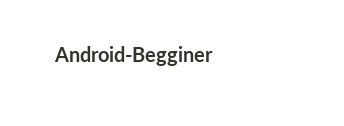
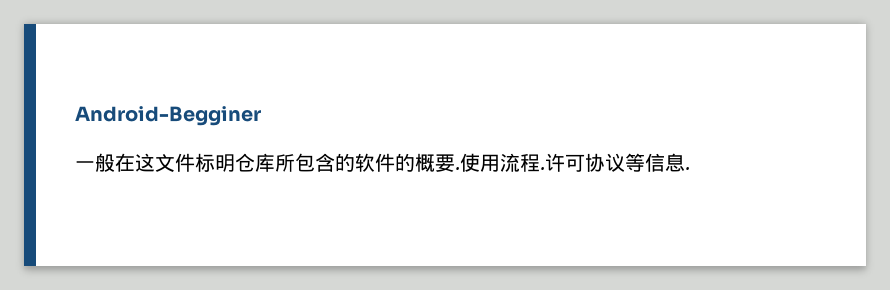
(213, 56) none -> [75,153,690,172] // 一般在这文件标明仓库所包含的软件的概要.使用流程.许可协议等信息.

